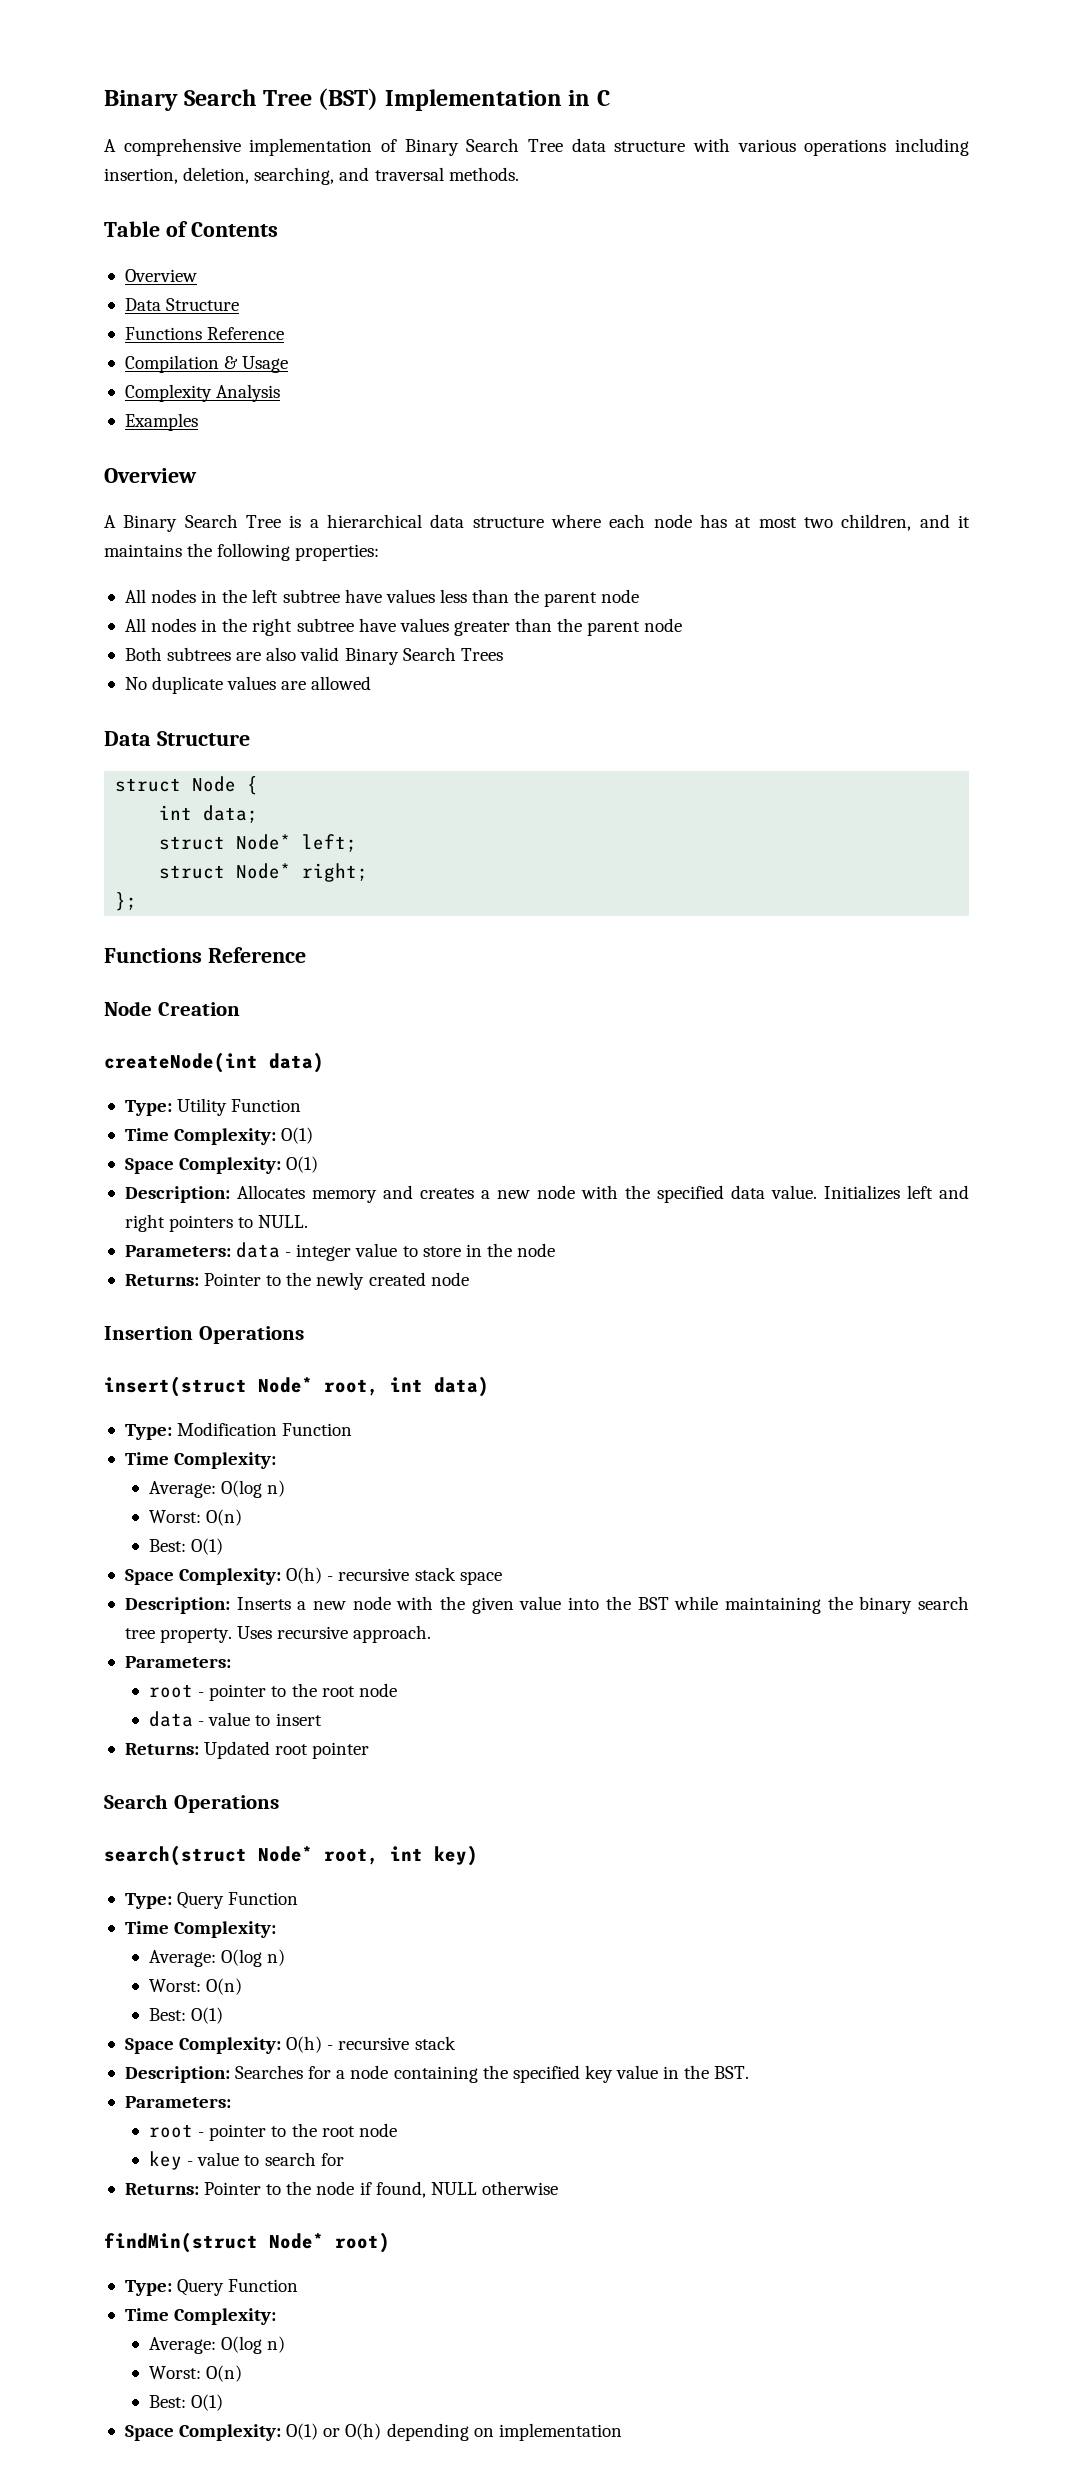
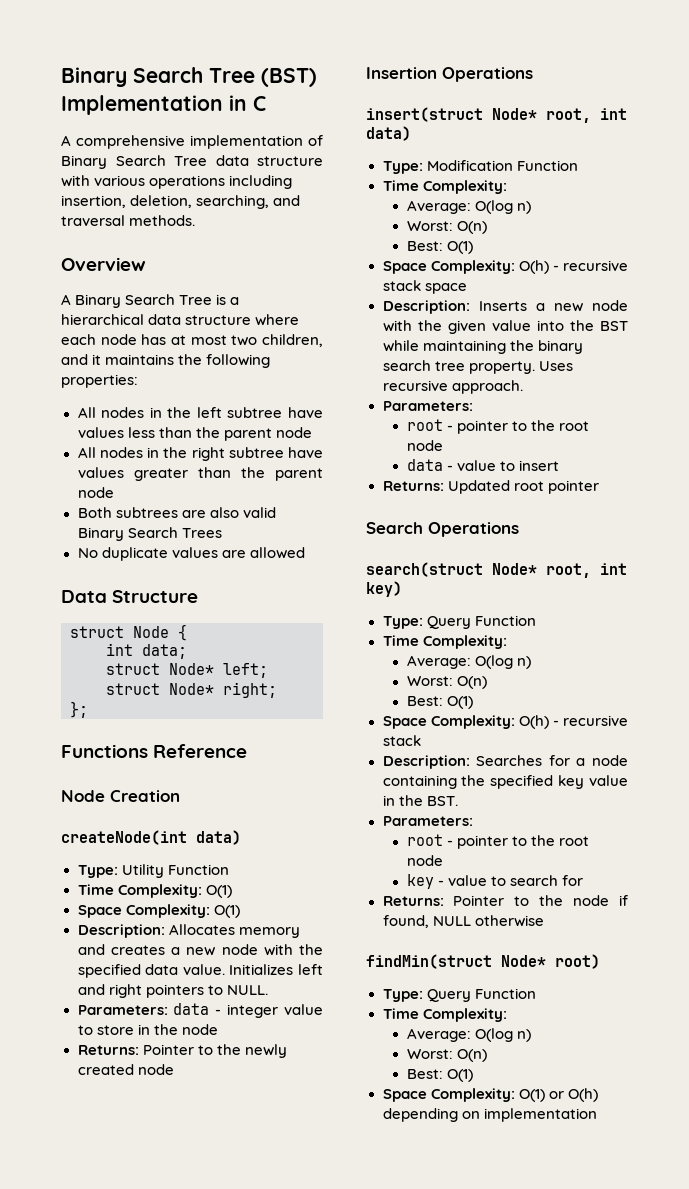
[104,221,278,237] [124,269,197,282] [124,298,240,311] [124,327,285,340] [124,355,289,373] [124,384,281,402] [124,413,198,431] // Table of Contents // Overview // Data Structure // Functions Reference // Compilation & Usage // Complexity Analysis // Examples -> (196, 220) none

